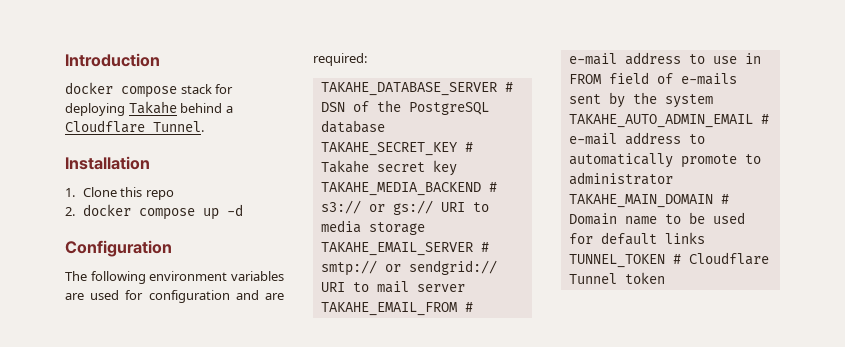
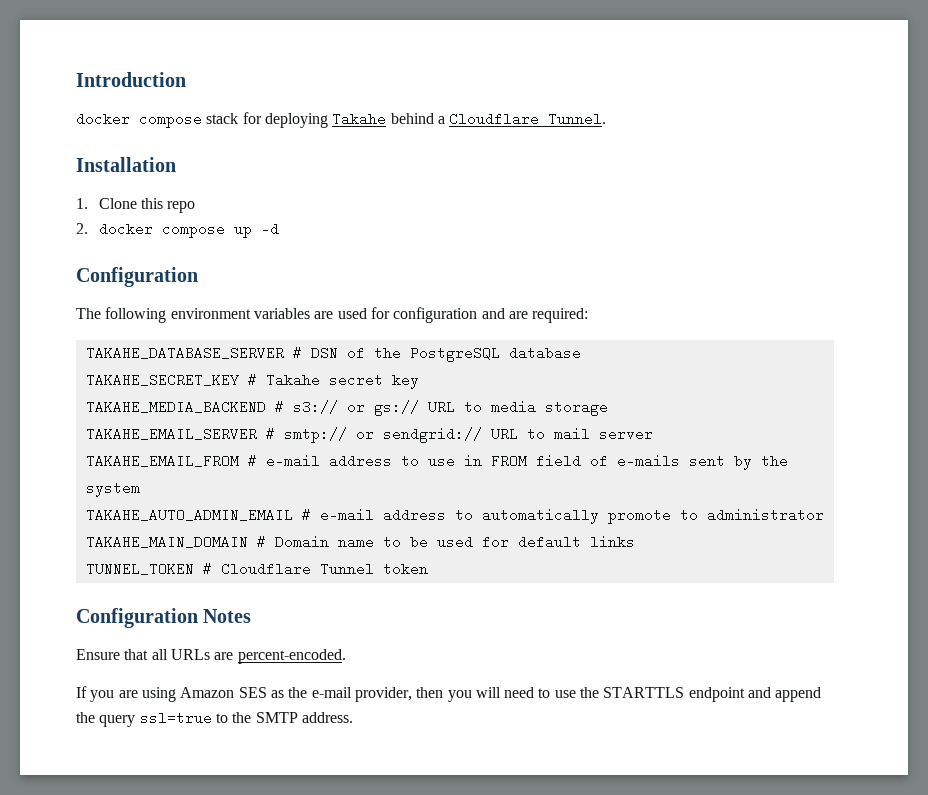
[440,202,465,212] URI -> [427,400,455,414] URL
[320,282,345,292] URI -> [490,427,518,441] URL
(665, 278) none -> [76,608,252,628] [76,649,346,664] [76,686,822,702] [76,711,353,727] // Configuration Notes // Ensure that all URLs are percent-encoded. // If you are using Amazon SES as the e-mail provider, then you will need to use the STARTTLS endpoint and append the query ssl=true to the SMTP address.

